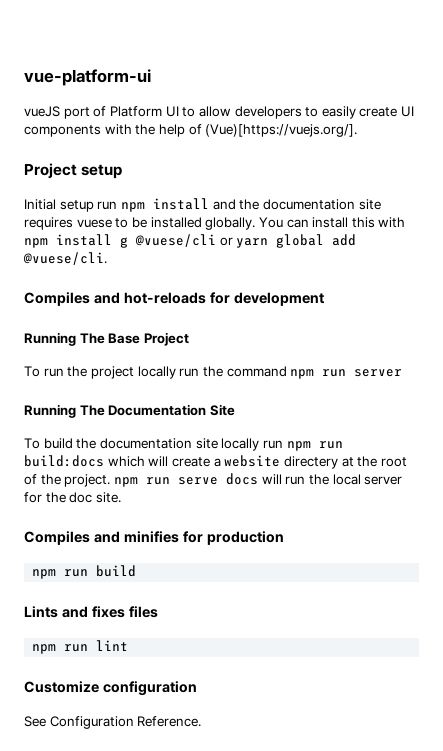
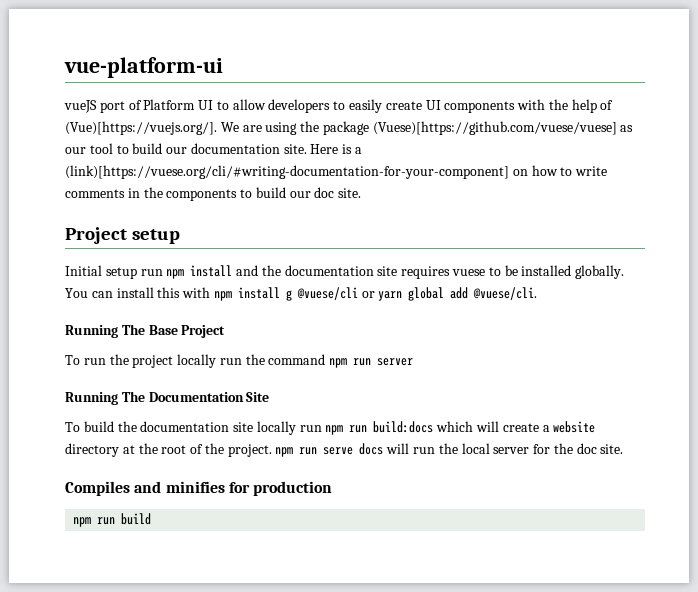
(358, 130) none -> [220,121,634,135] [65,143,363,154] [65,165,608,179] [65,187,362,201] We are using the package (Vuese)[https://github.com/vuese/vuese] as our tool to build our documentation site. Here is a (link)[https://vuese.org/cli/#writing-documentation-for-your-component] on how to write comments in the components to build our doc site.
[24,292,324,306] // Compiles and hot-reloads for development -> (538, 293) none
[283,456,338,469] directery -> [65,443,119,457] directory
[24,606,158,618] [32,640,129,654] [24,681,197,696] [24,716,202,729] // Lints and fixes files // npm run lint // Customize configuration // See Configuration Reference. -> (152, 519) none

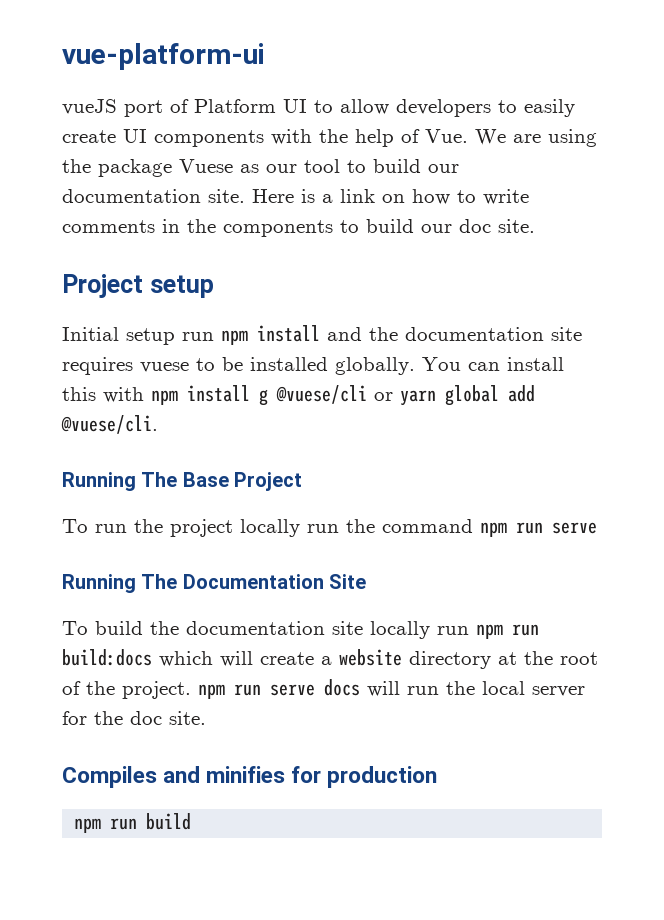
[65,121,217,135] (Vue)[https://vuejs.org/]. -> [425,129,468,143] Vue.
[372,121,617,135] (Vuese)[https://github.com/vuese/vuese] -> [179,159,233,173] Vuese
[65,165,509,179] (link)[https://vuese.org/cli/#writing-documentation-for-your-component] -> [340,189,375,203] link
[377,358,414,366] server -> [552,522,597,534] serve

